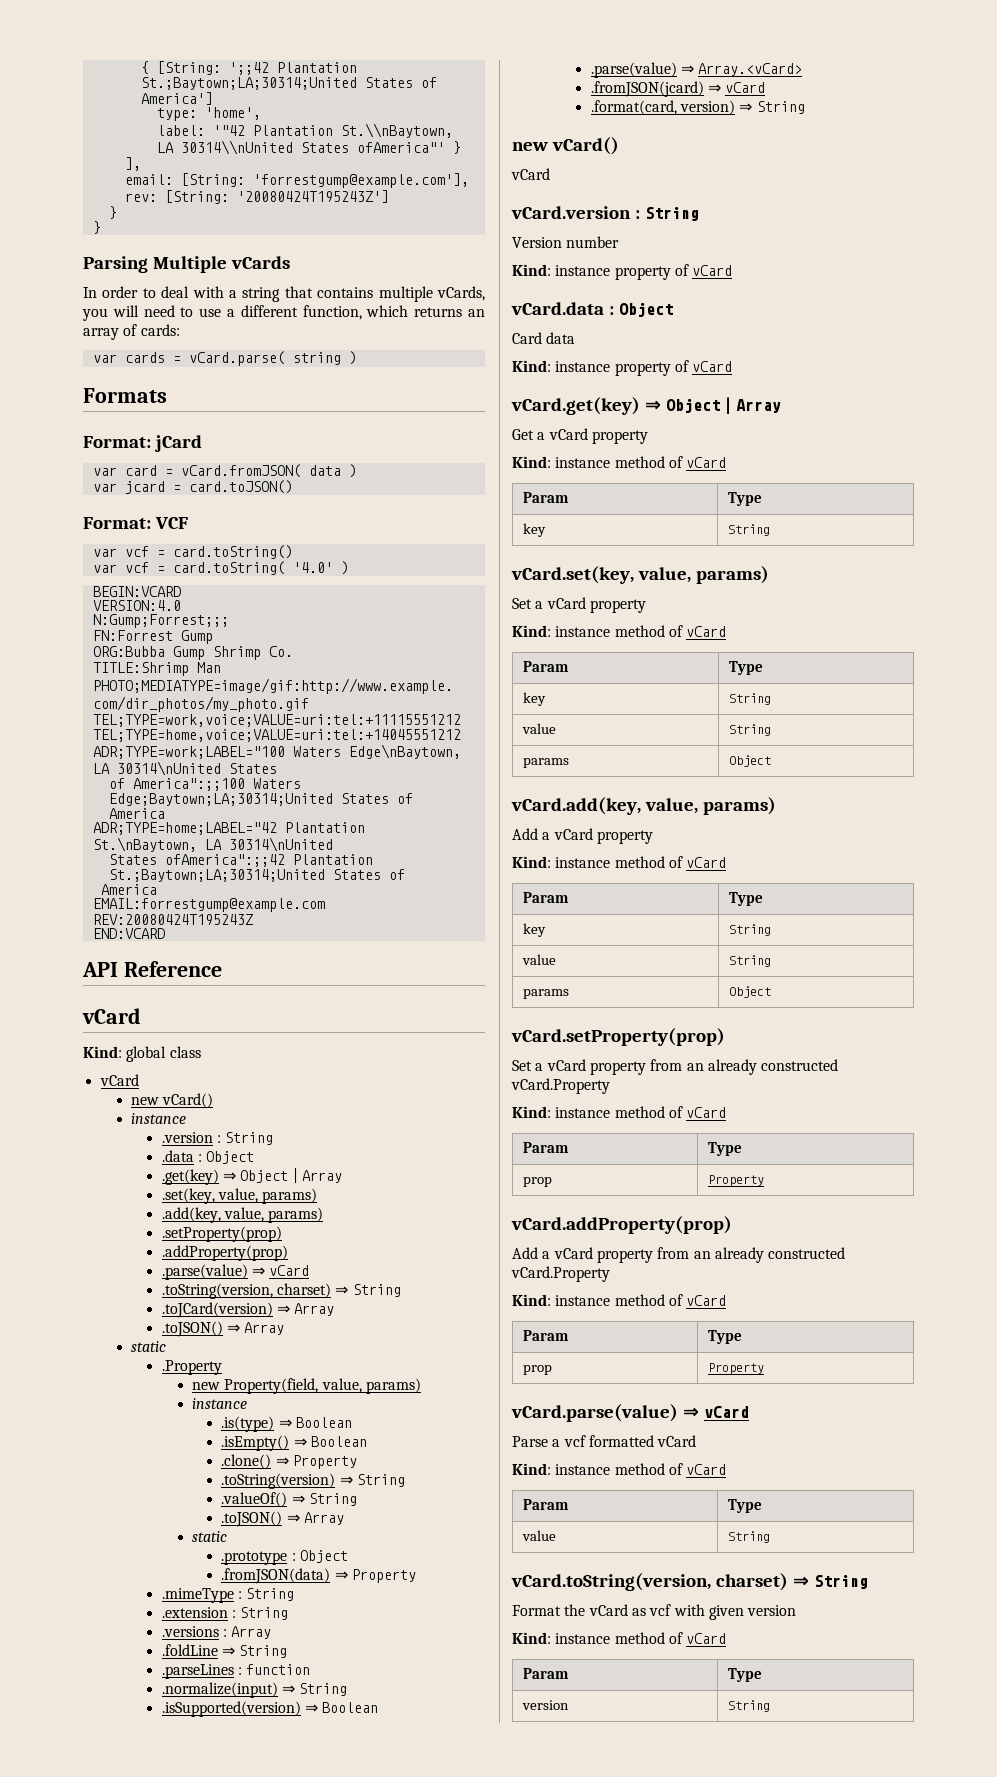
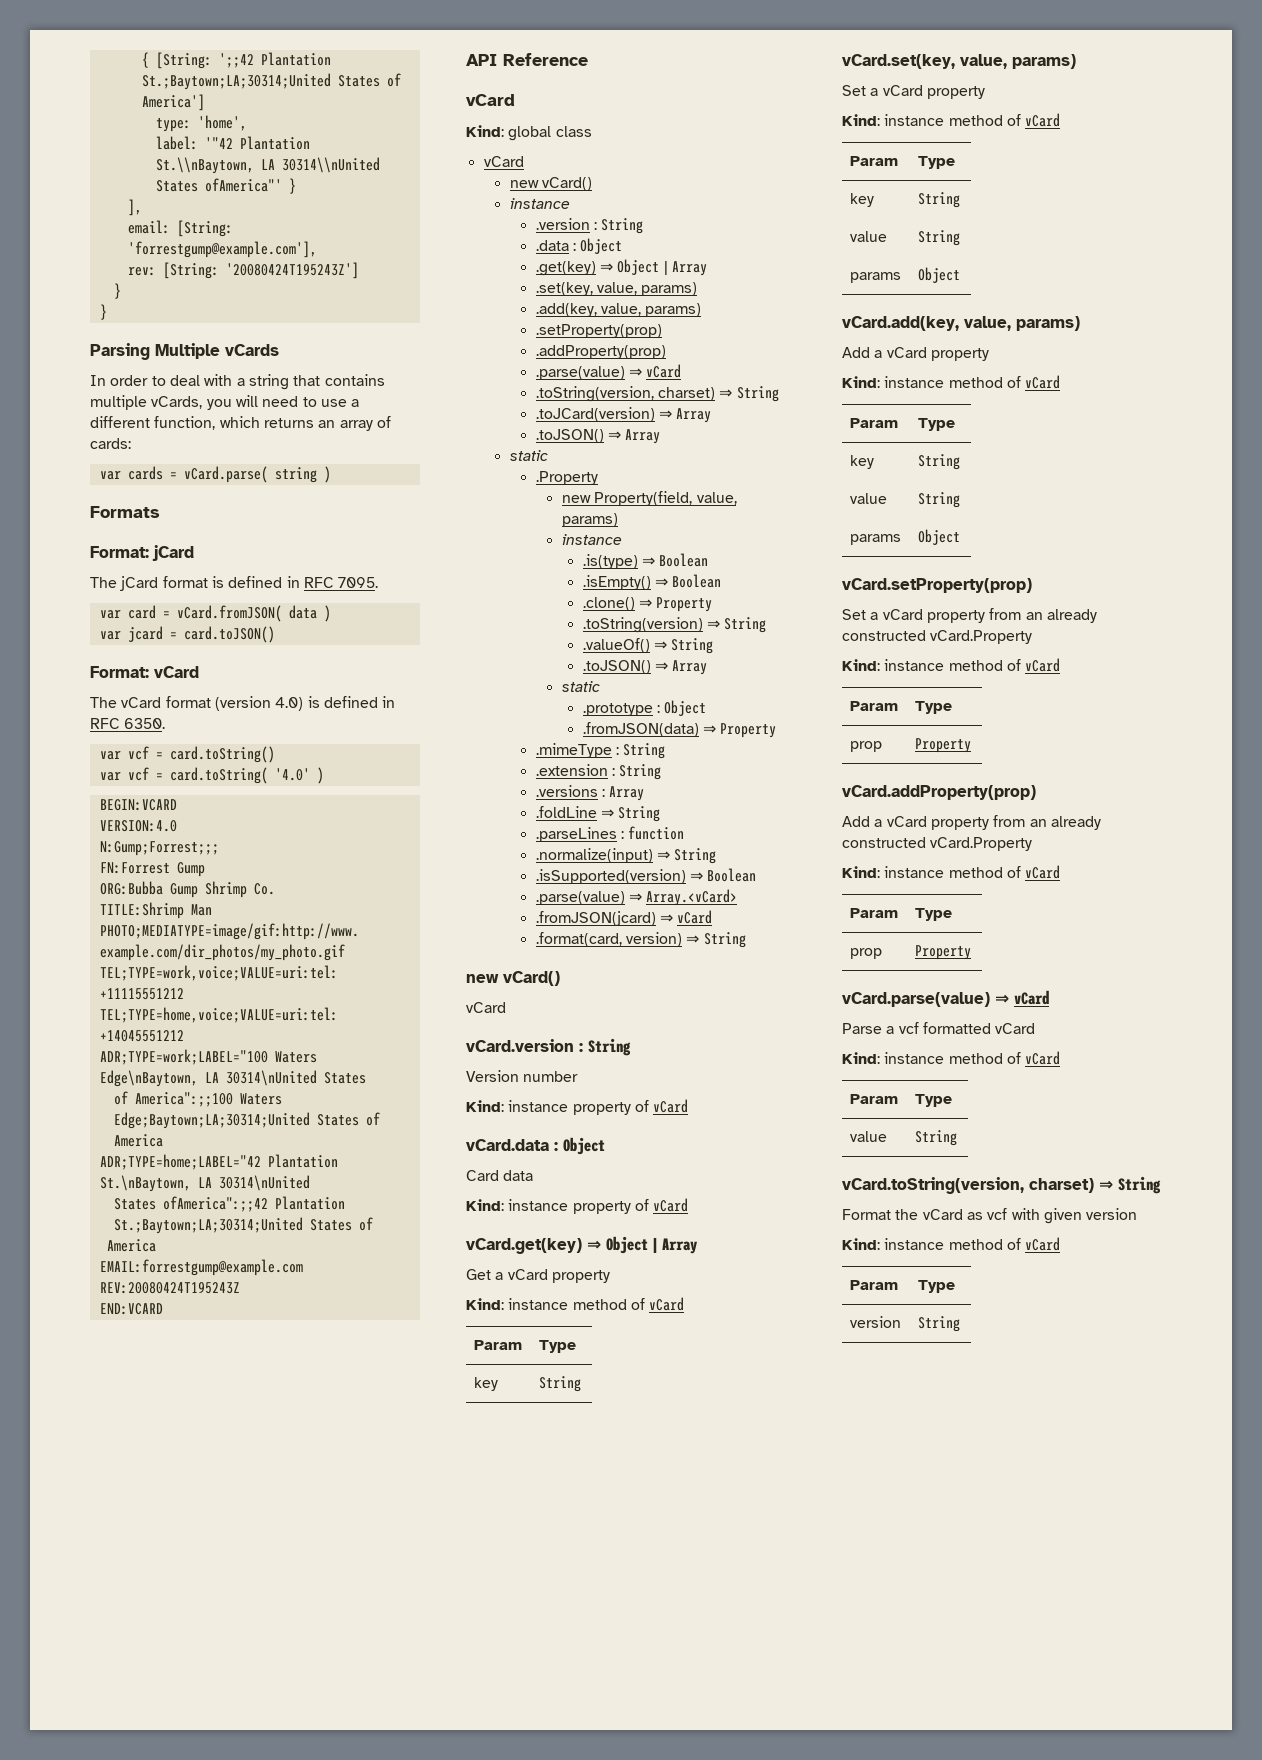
(202, 443) none -> [90,576,379,591] // The jCard format is defined in RFC 7095.
[154,517,188,529] VCF -> [154,666,199,678] [90,696,396,711] [90,718,166,729] vCard // The vCard format (version 4.0) is defined in RFC 6350.

